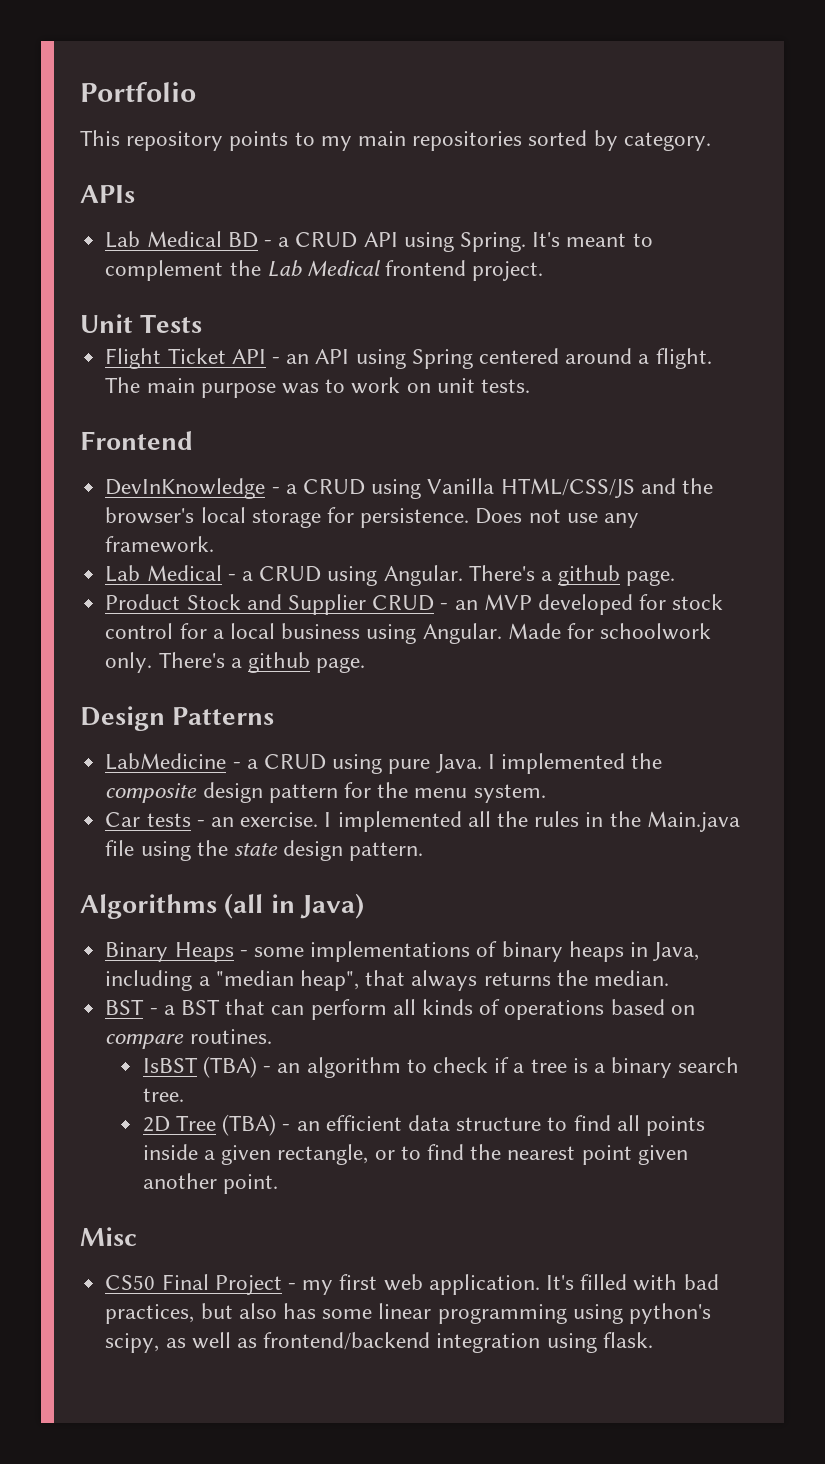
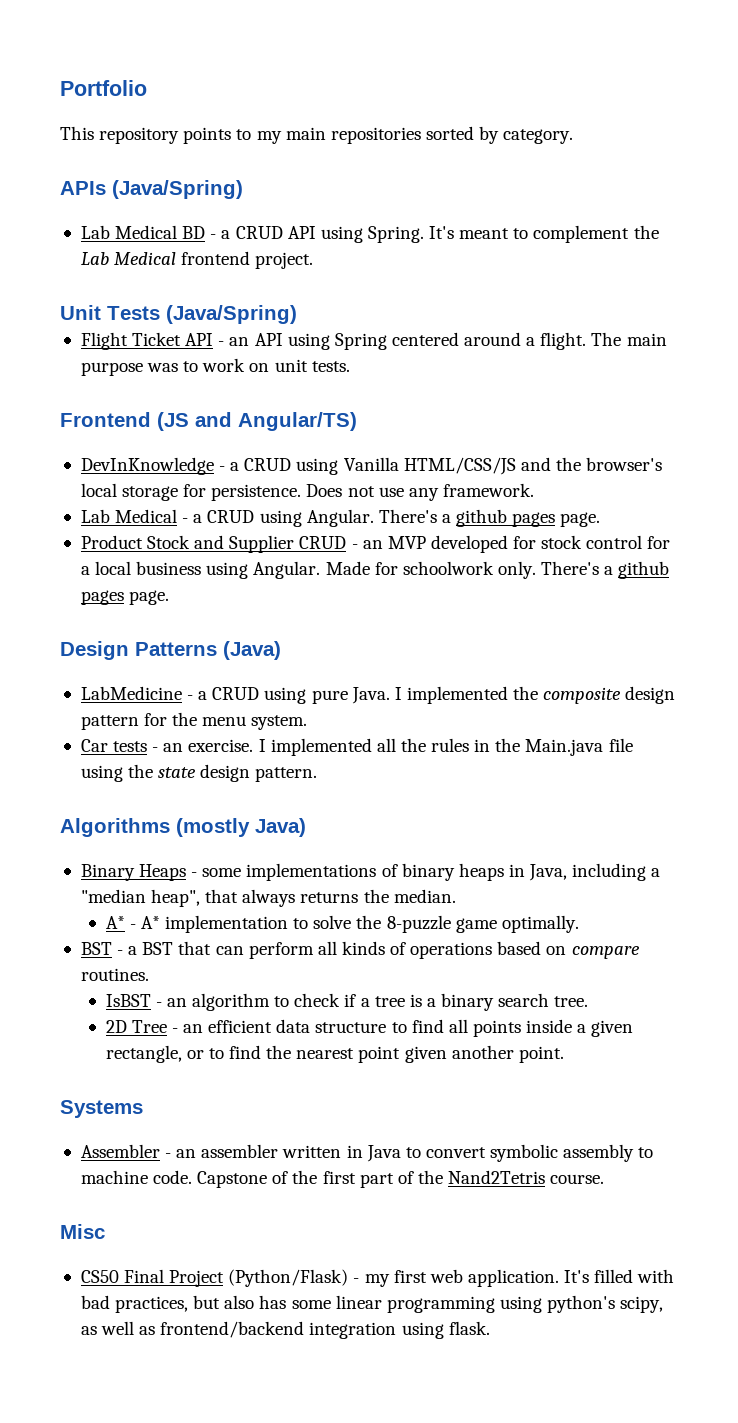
(135, 194) none -> [112,180,243,199] (Java/Spring)
(203, 323) none -> [166,305,297,324] (Java/Spring)
(193, 440) none -> [157,412,357,431] (JS and Angular/TS)
(621, 575) none -> [512,512,556,527] pages
(310, 662) none -> [80,590,124,605] pages
(275, 716) none -> [223,641,281,660] (Java)
[224,893,295,919] (all in -> [176,818,250,837] (mostly
(669, 978) none -> [105,915,579,933] // A* - A* implementation to solve the 8-puzzle game optimally.
[202,1056,257,1078] (TBA) -> (151, 1000) none
[222,1114,277,1136] (TBA) -> (167, 1026) none
(278, 1184) none -> [60,1100,143,1118] [80,1144,654,1162] [80,1170,605,1188] // Systems // Assembler - an assembler written in Java to convert symbolic assembly to machine code. Capstone of the first part of the Nand2Tetris course.
(282, 1285) none -> [228,1269,349,1287] (Python/Flask)

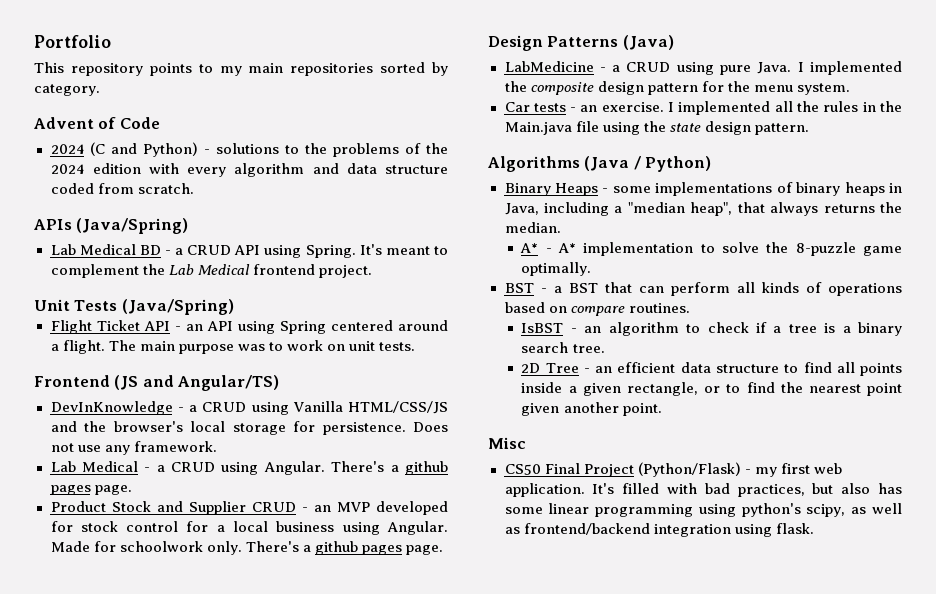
(574, 136) none -> [34,117,160,129] [50,142,448,157] [50,163,449,177] [50,183,194,194] // Advent of Code // 2024 (C and Python) - solutions to the problems of the 2024 edition with every algorithm and data structure coded from scratch.
[176,818,306,837] (mostly Java) -> [584,156,712,172] (Java / Python)
[60,1100,143,1118] [80,1144,654,1162] [80,1170,605,1188] // Systems // Assembler - an assembler written in Java to convert symbolic assembly to machine code. Capstone of the first part of the Nand2Tetris course. -> (662, 409) none

